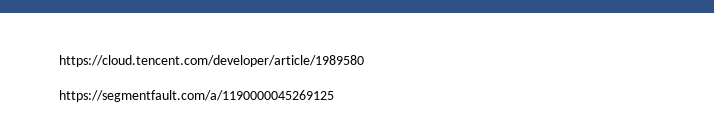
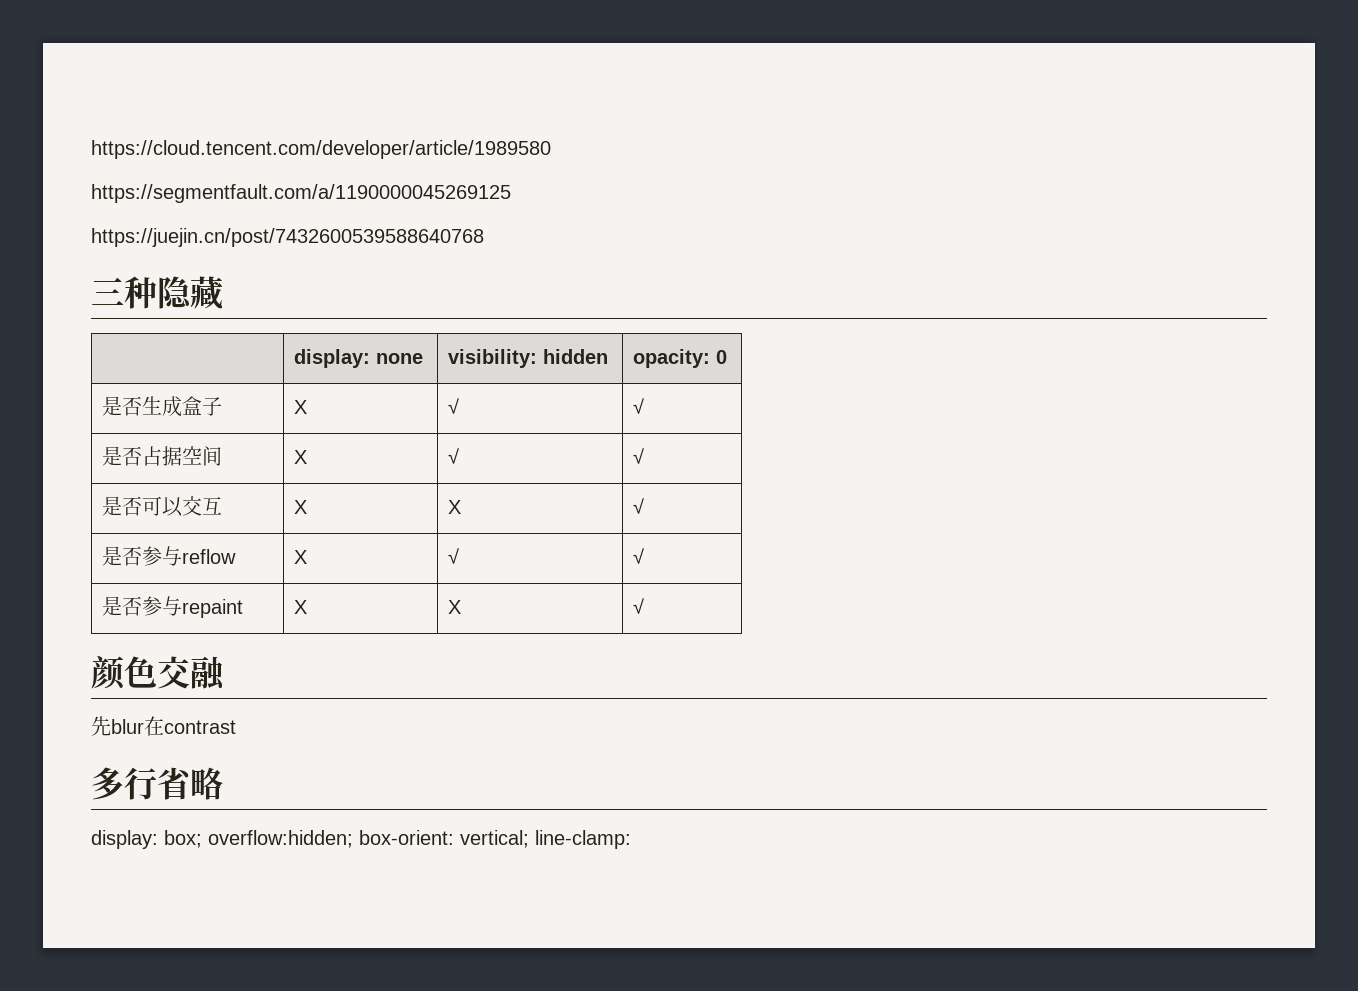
(334, 96) none -> [91,228,484,247] [91,276,223,310] [294,349,424,368] [448,349,609,368] [633,349,728,368] [102,396,223,417] [294,400,308,414] [448,398,460,414] [633,398,645,414] [102,446,223,466] [294,450,308,464] [448,448,460,464] [633,448,645,464] [102,496,223,517] [294,500,308,514] [448,500,462,514] [633,498,645,514] [102,546,237,566] [294,550,308,564] [448,548,460,564] [633,548,645,564] [102,596,244,618] [294,600,308,614] [448,600,462,614] [633,598,645,614] [91,656,226,691] [91,716,236,736] [91,767,223,800] [91,830,631,849] // https://juejin.cn/post/7432600539588640768 // 三种隐藏 // | display: none | visibility: hidden | opacity: 0 // 是否生成盒子 | X | √ | √ // 是否占据空间 | X | √ | √ // 是否可以交互 | X | X | √ // 是否参与reflow | X | √ | √ // 是否参与repaint | X | X | √ // 颜色交融 // 先blur在contrast // 多行省略 // display: box; overflow:hidden; box-orient: vertical; line-clamp:

